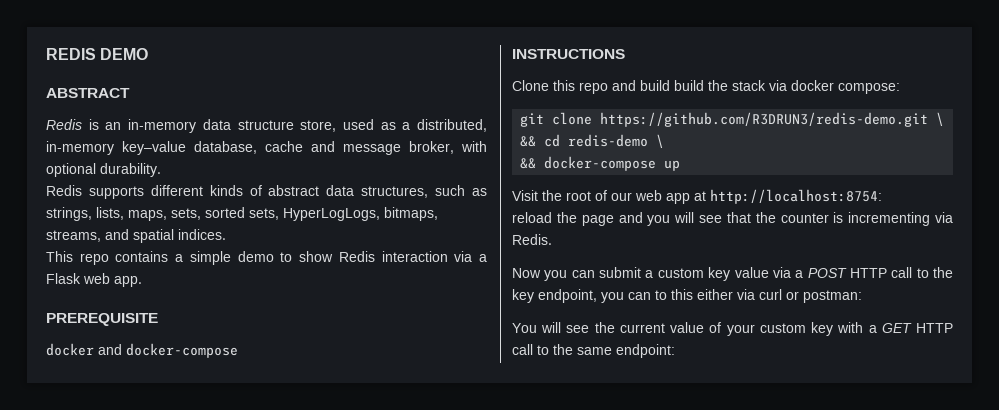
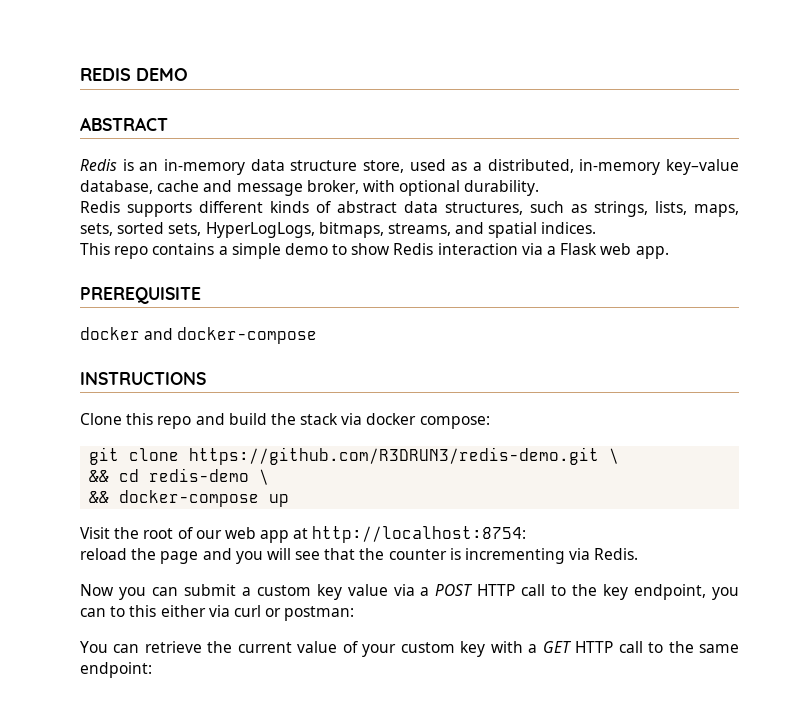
[674,80,704,91] build -> (267, 419) none
[541,322,590,333] will see -> [113,641,202,653] can retrieve

